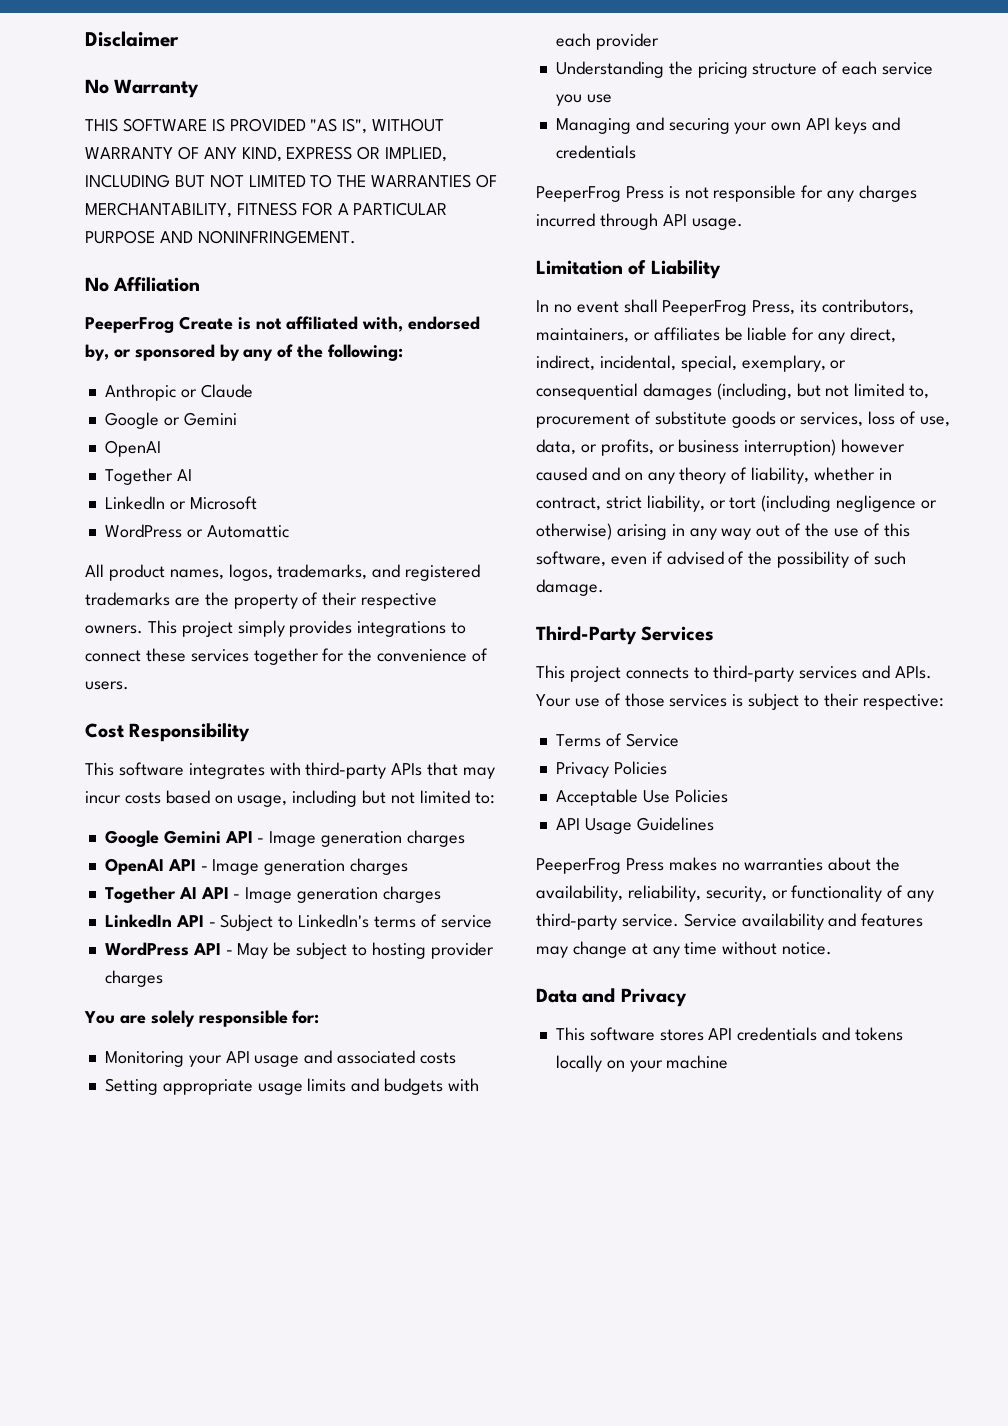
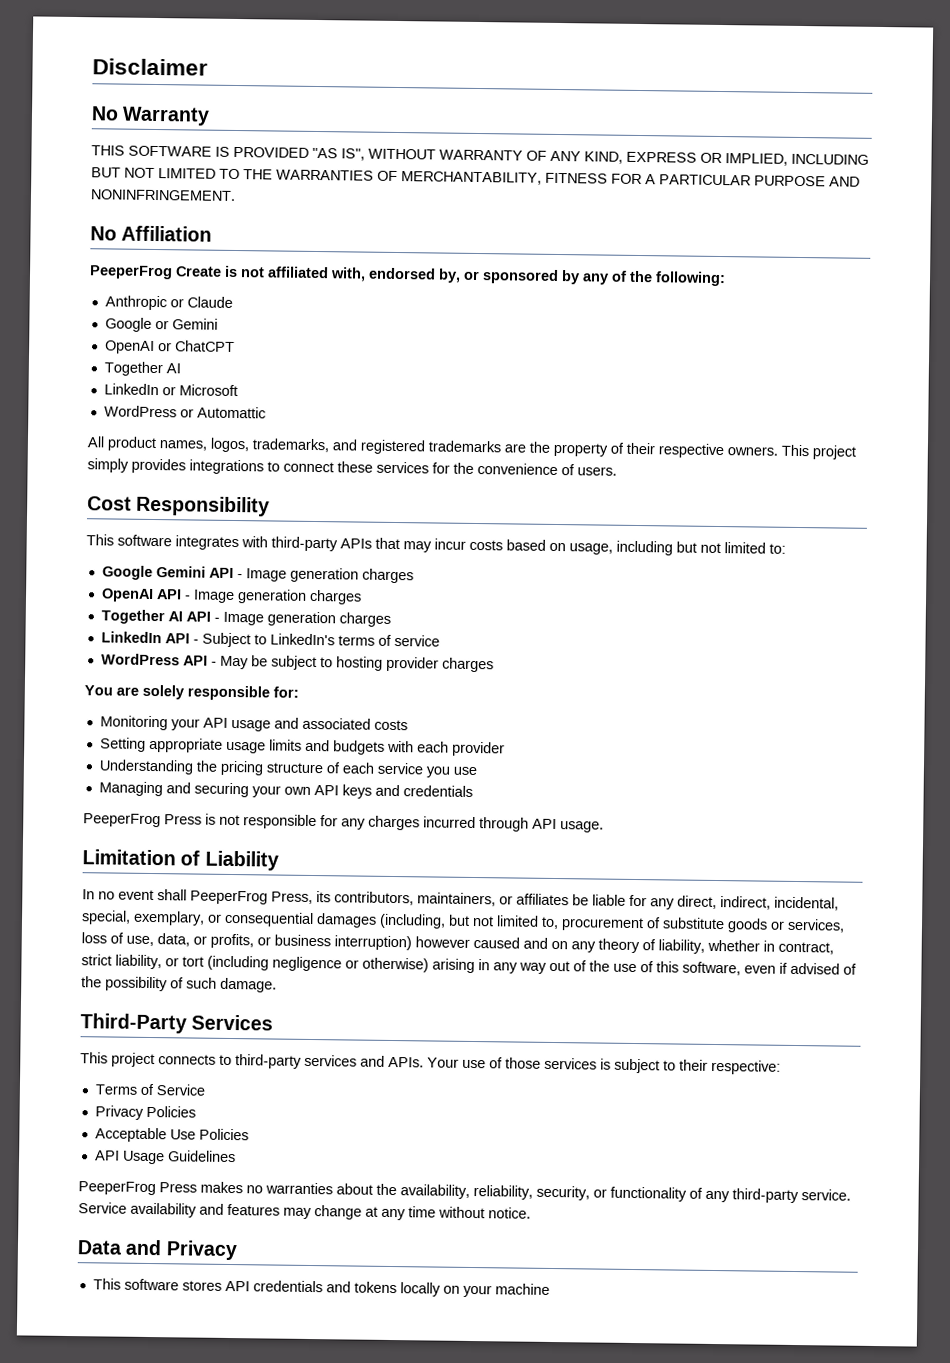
(161, 448) none -> [157,340,235,352] or ChatCPT
[253,648,319,665] together -> (429, 467) none

